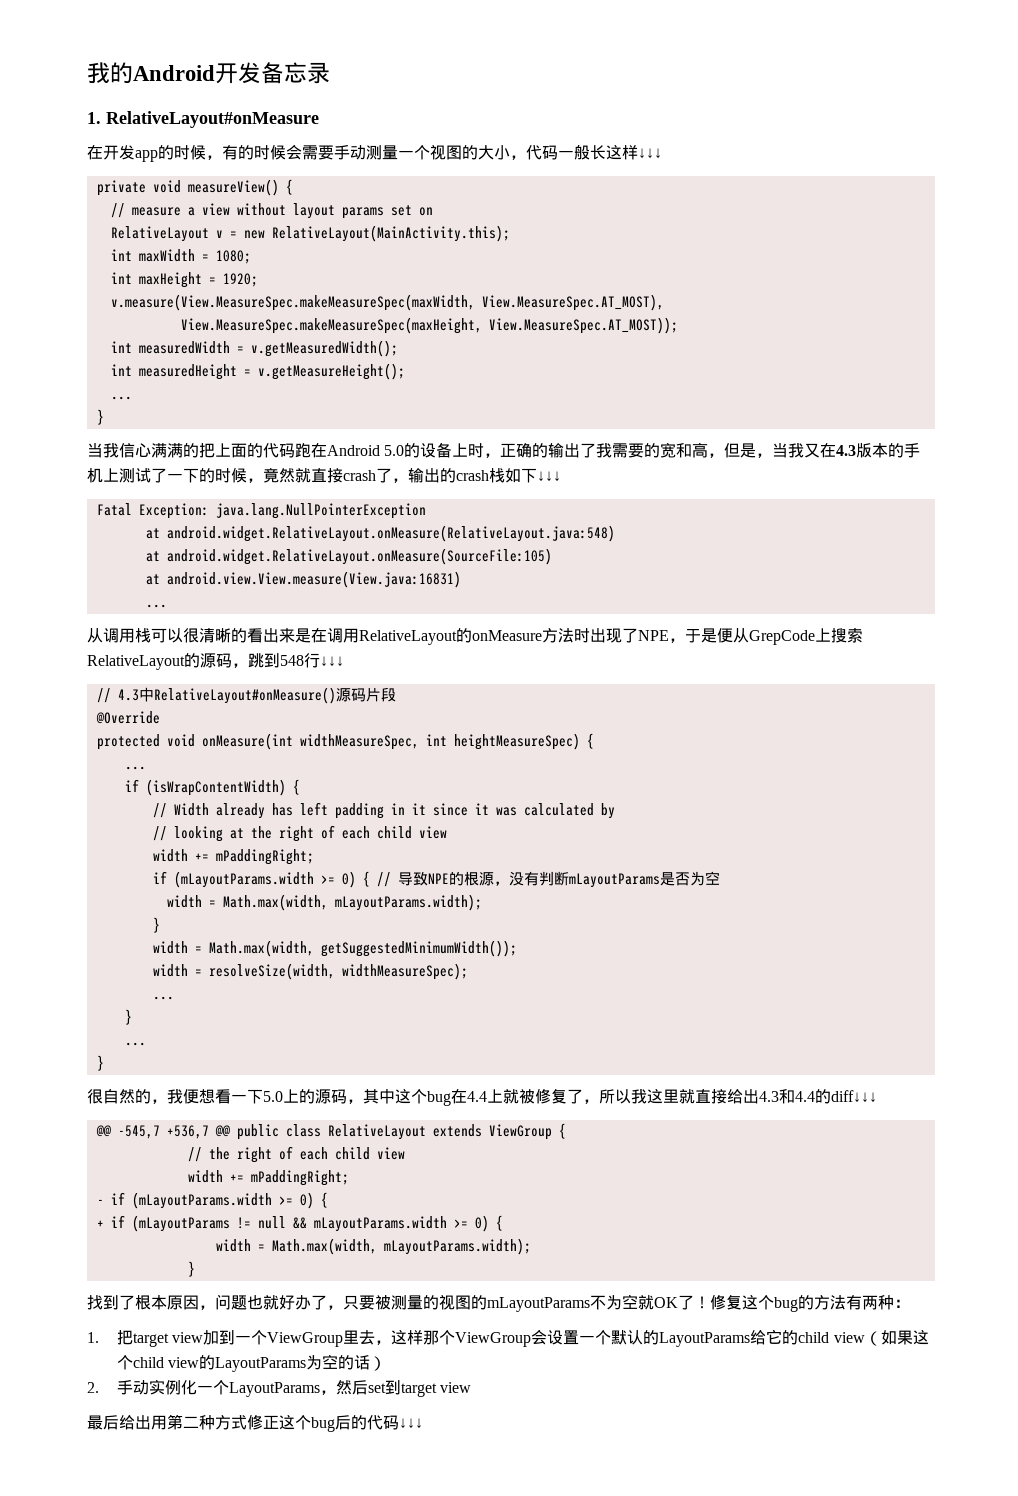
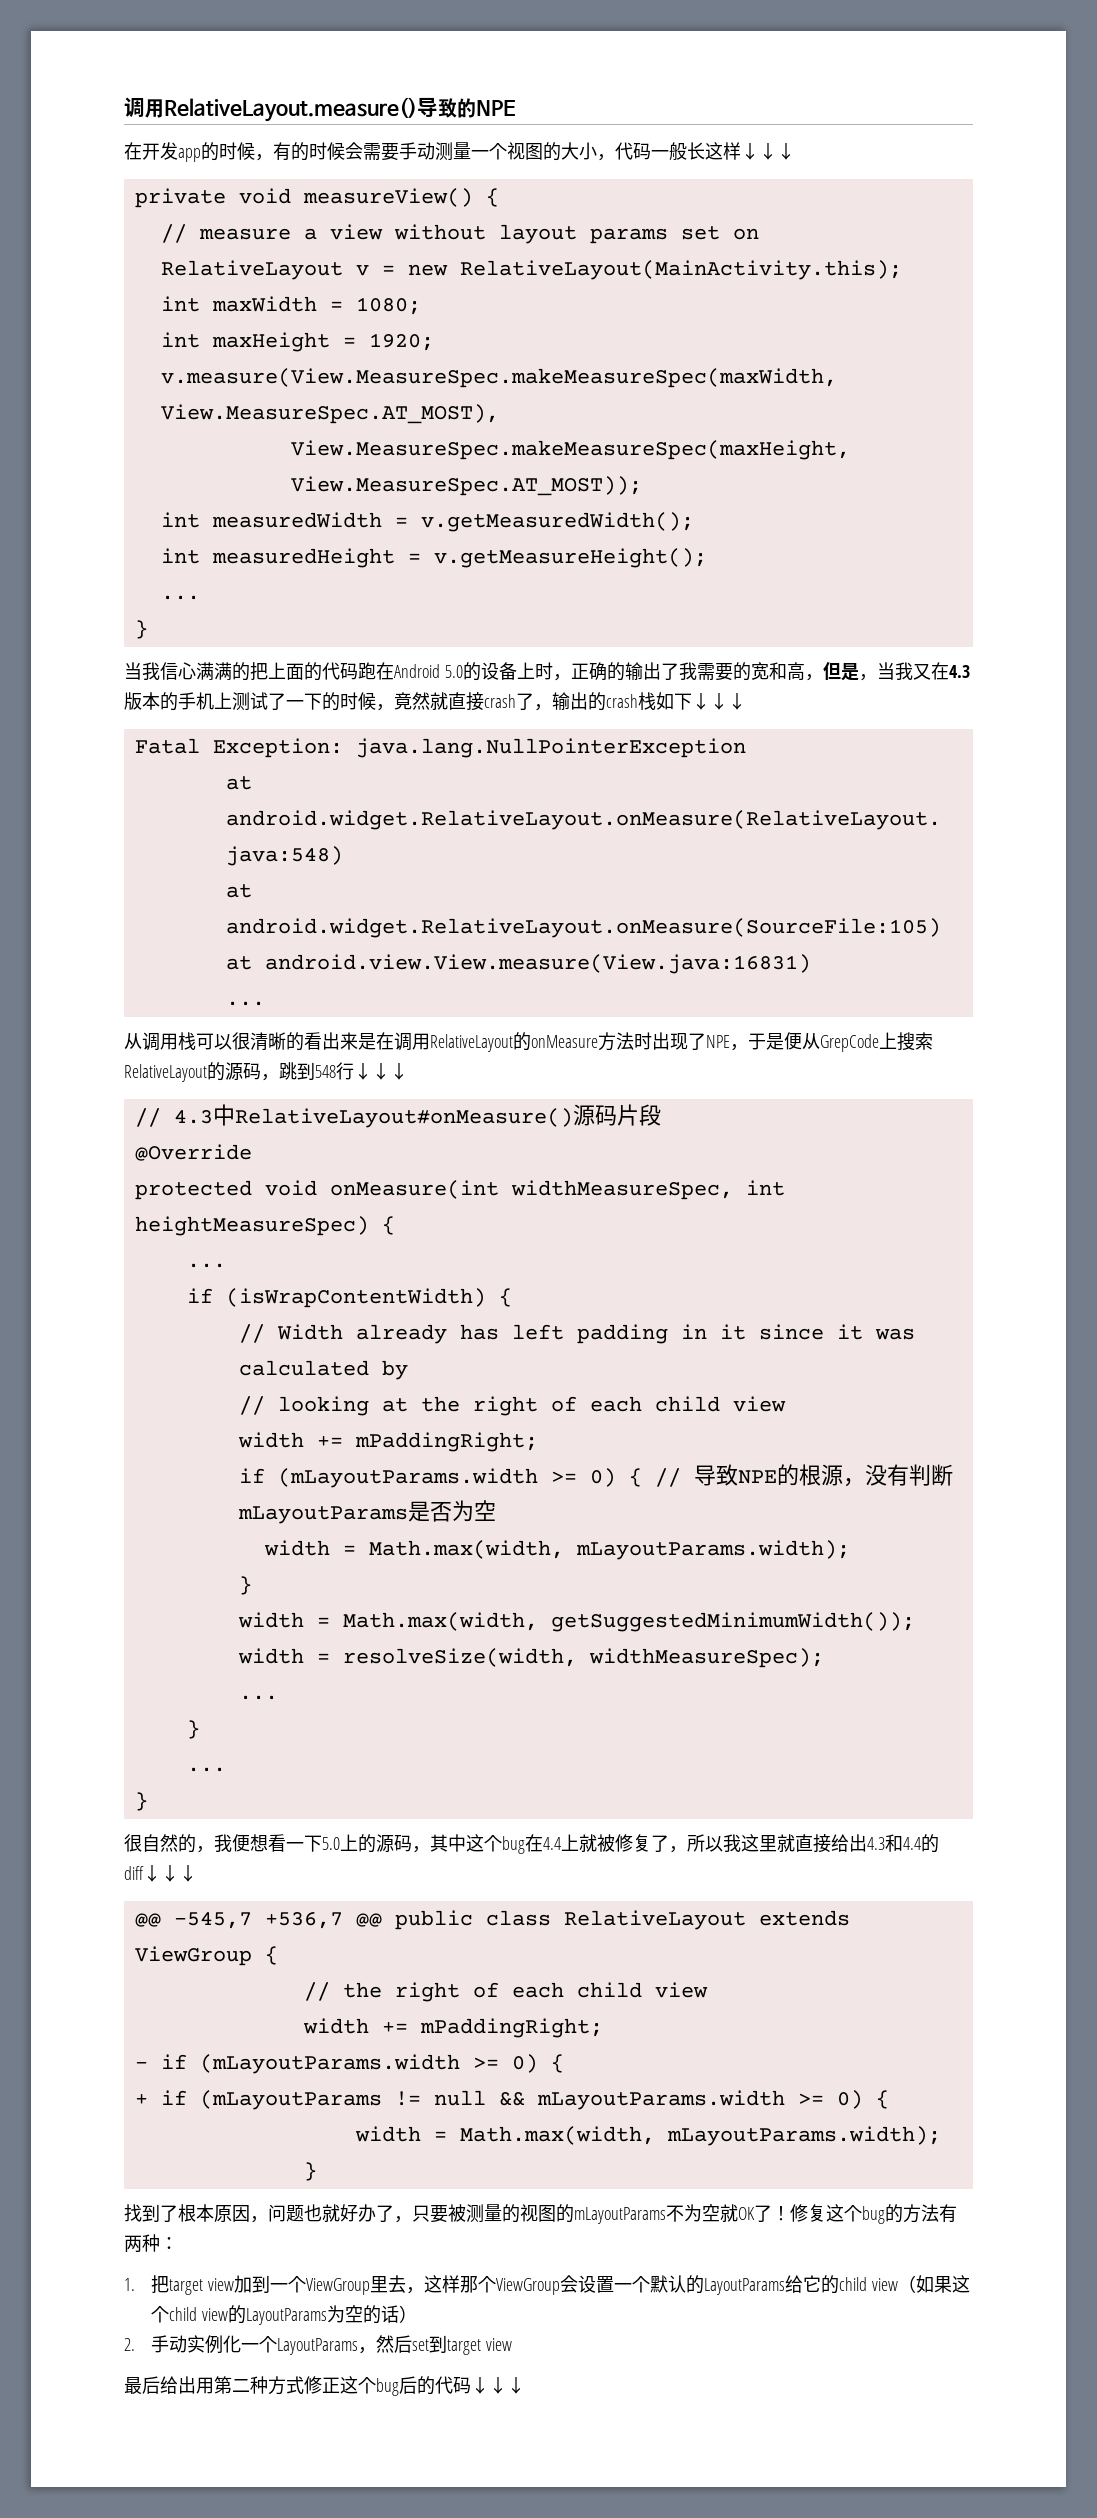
[87,62,330,84] [87,111,319,128] 我的Android开发备忘录 // 1. RelativeLayout#onMeasure -> [124,97,516,122] 调用RelativeLayout.measure()导致的NPE

